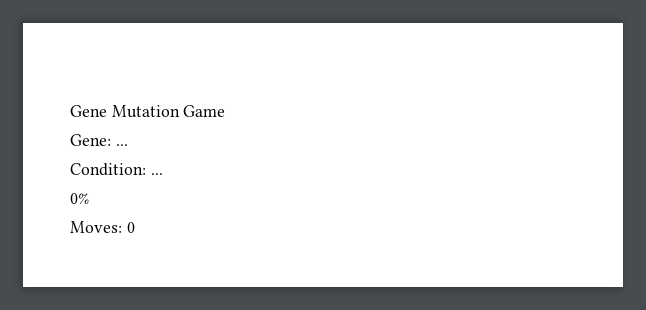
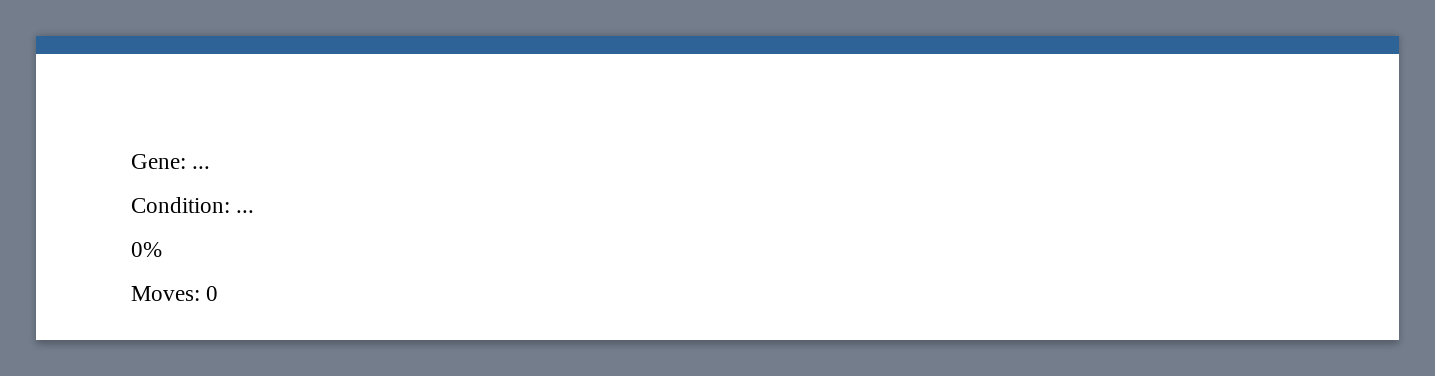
[70,105,226,118] Gene Mutation Game // -> (131, 161) none

